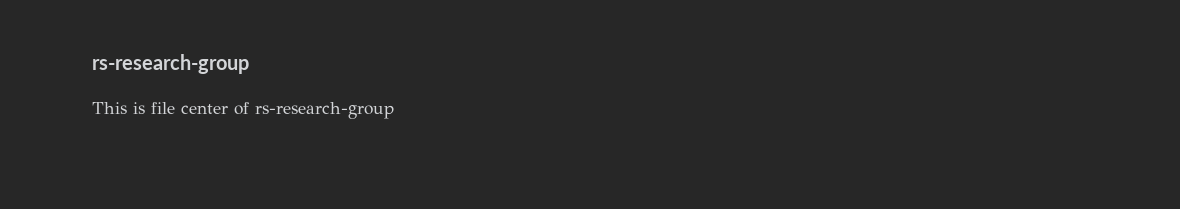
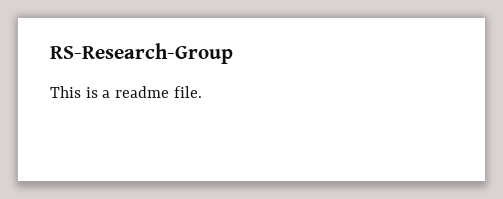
[92,54,249,74] rs-research-group -> [50,43,233,64] RS-Research-Group
[151,102,394,119] file center of rs-research-group -> [102,86,202,98] a readme file.

